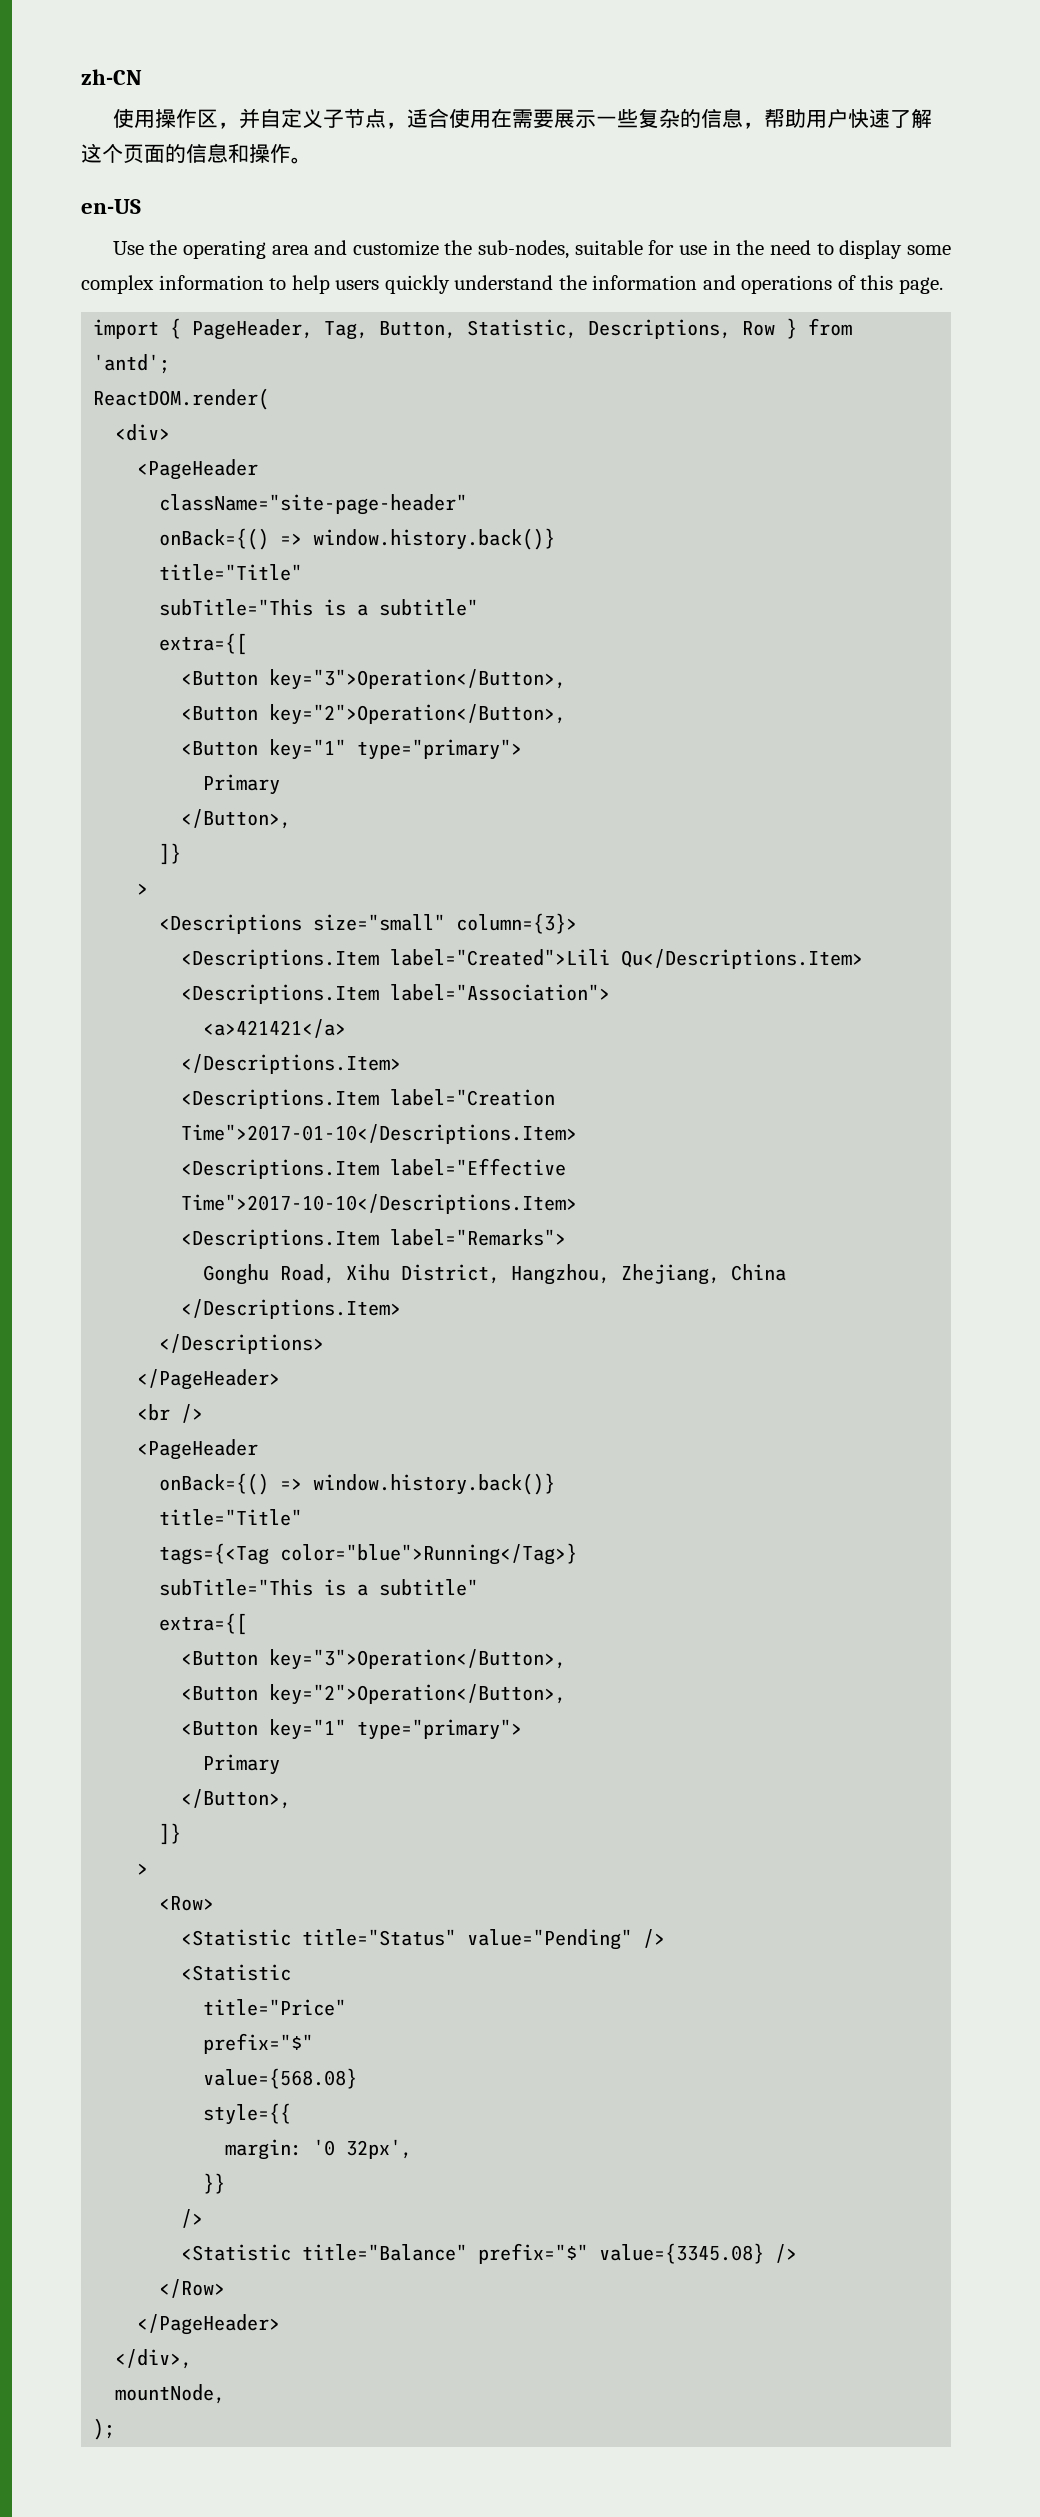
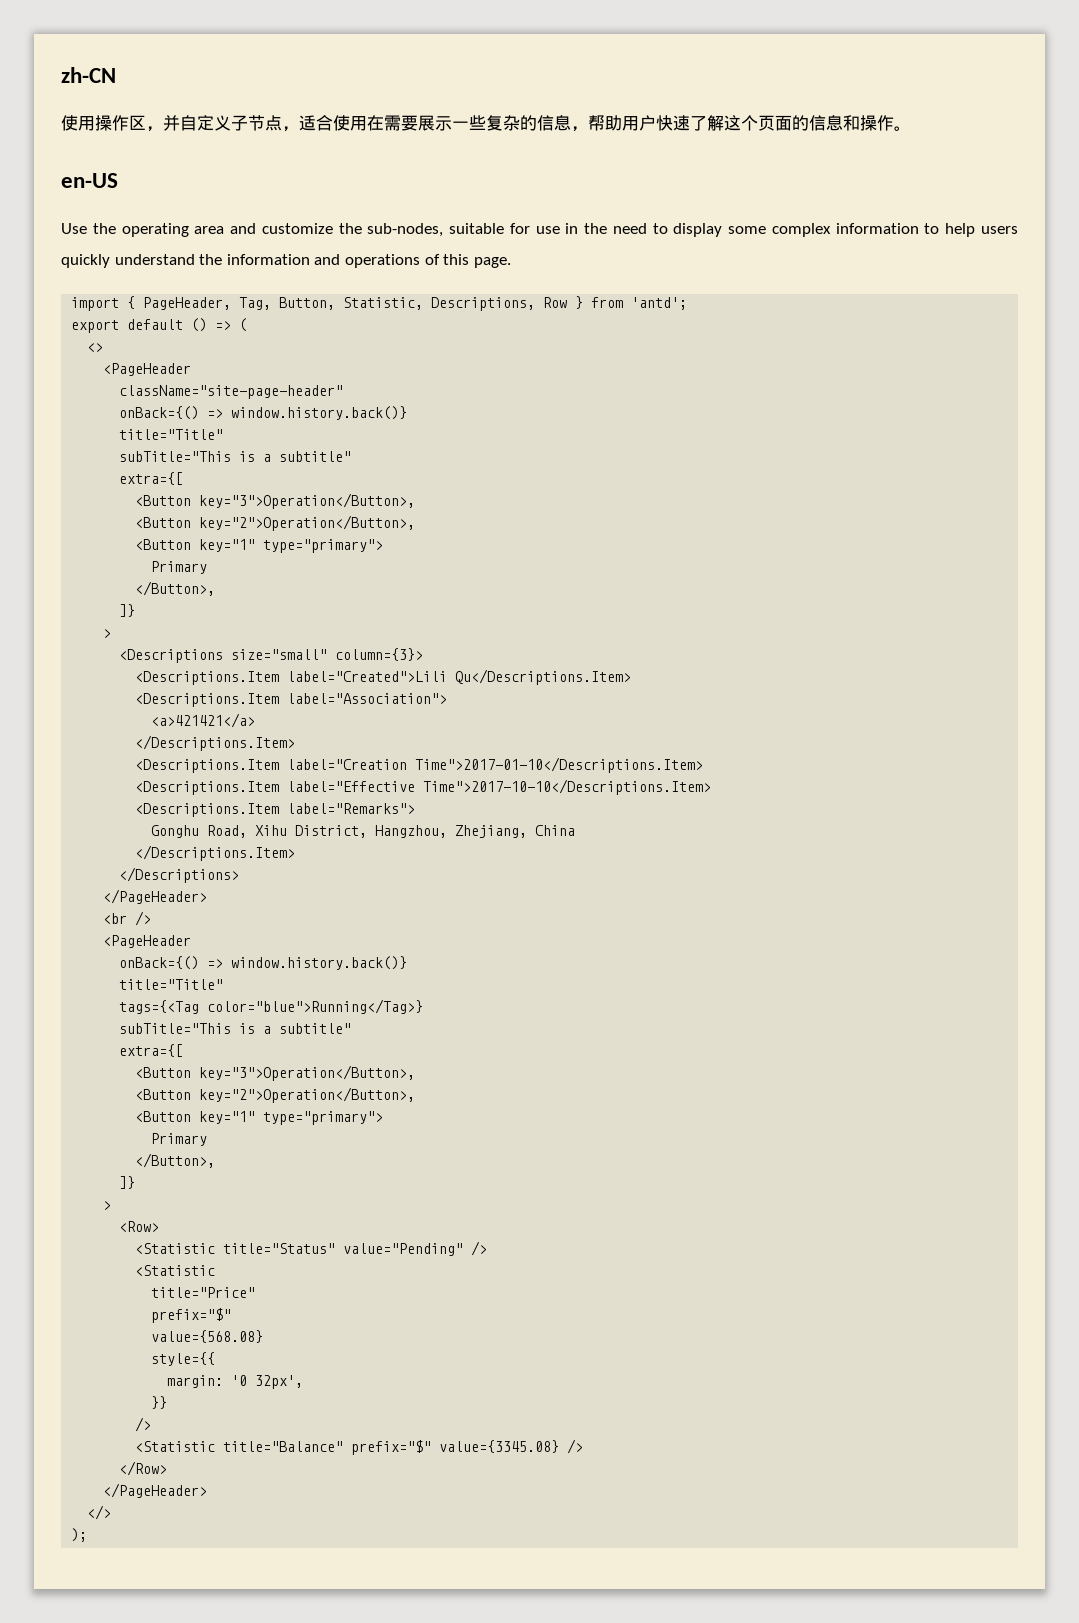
[93,388,270,410] [115,424,171,441] ReactDOM.render( // <div> -> [71,318,248,333] [87,343,104,352] export default () => ( // <>
[115,2349,193,2369] [115,2384,226,2404] </div>, // mountNode, -> [87,1505,112,1520] </>

